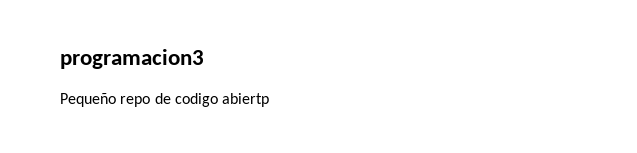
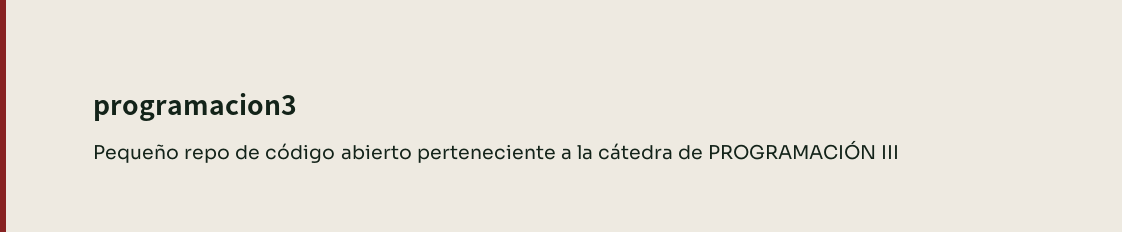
[174,93,270,107] codigo abiertp -> [265,140,900,163] código abierto perteneciente a la cátedra de PROGRAMACIÓN III

